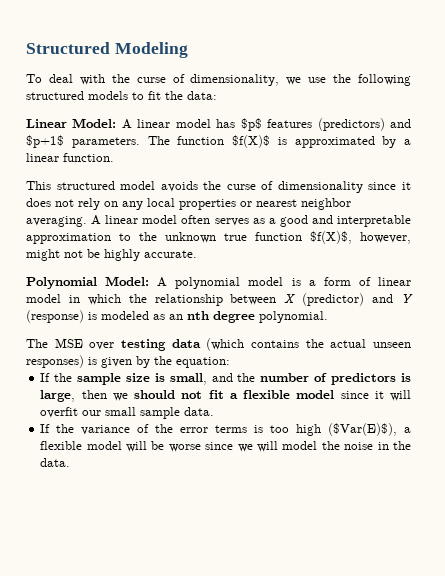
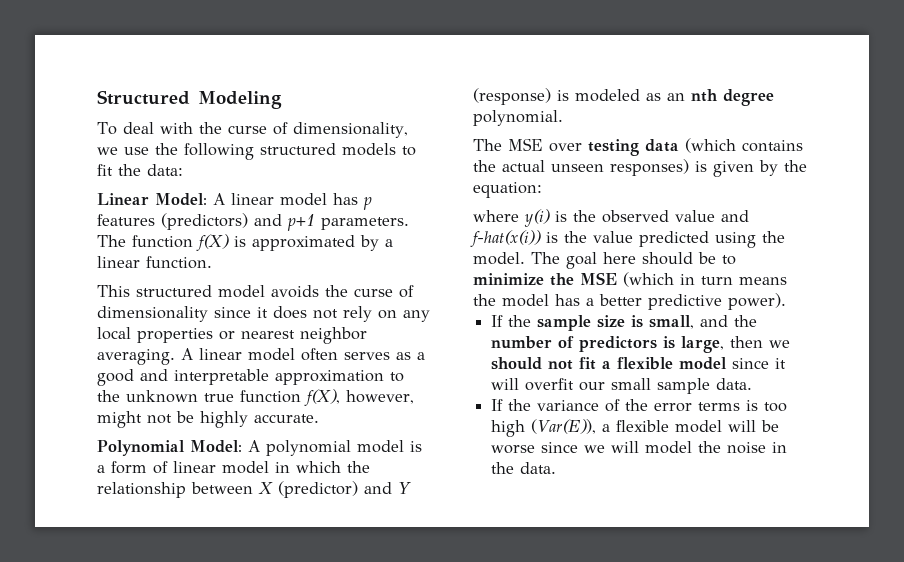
[240,118,262,131] $p$ -> [363,197,372,210] p
[26,135,64,148] $p+1$ -> [287,214,315,231] p+1
[232,135,270,148] $f(X)$ -> [196,234,229,252] f(X)
[310,231,352,244] $f(X)$, -> [304,389,340,407] f(X),
(230, 362) none -> [473,209,749,227] [470,230,785,248] [473,252,736,269] [473,272,787,287] [473,293,786,310] // where y(i) is the observed value and f-hat(x(i)) is the value predicted using the model. The goal here should be to minimize the MSE (which in turn means the model has a better predictive power).
[328,423,398,436] ($Var(E)$), -> [531,419,597,434] (Var(E)),

